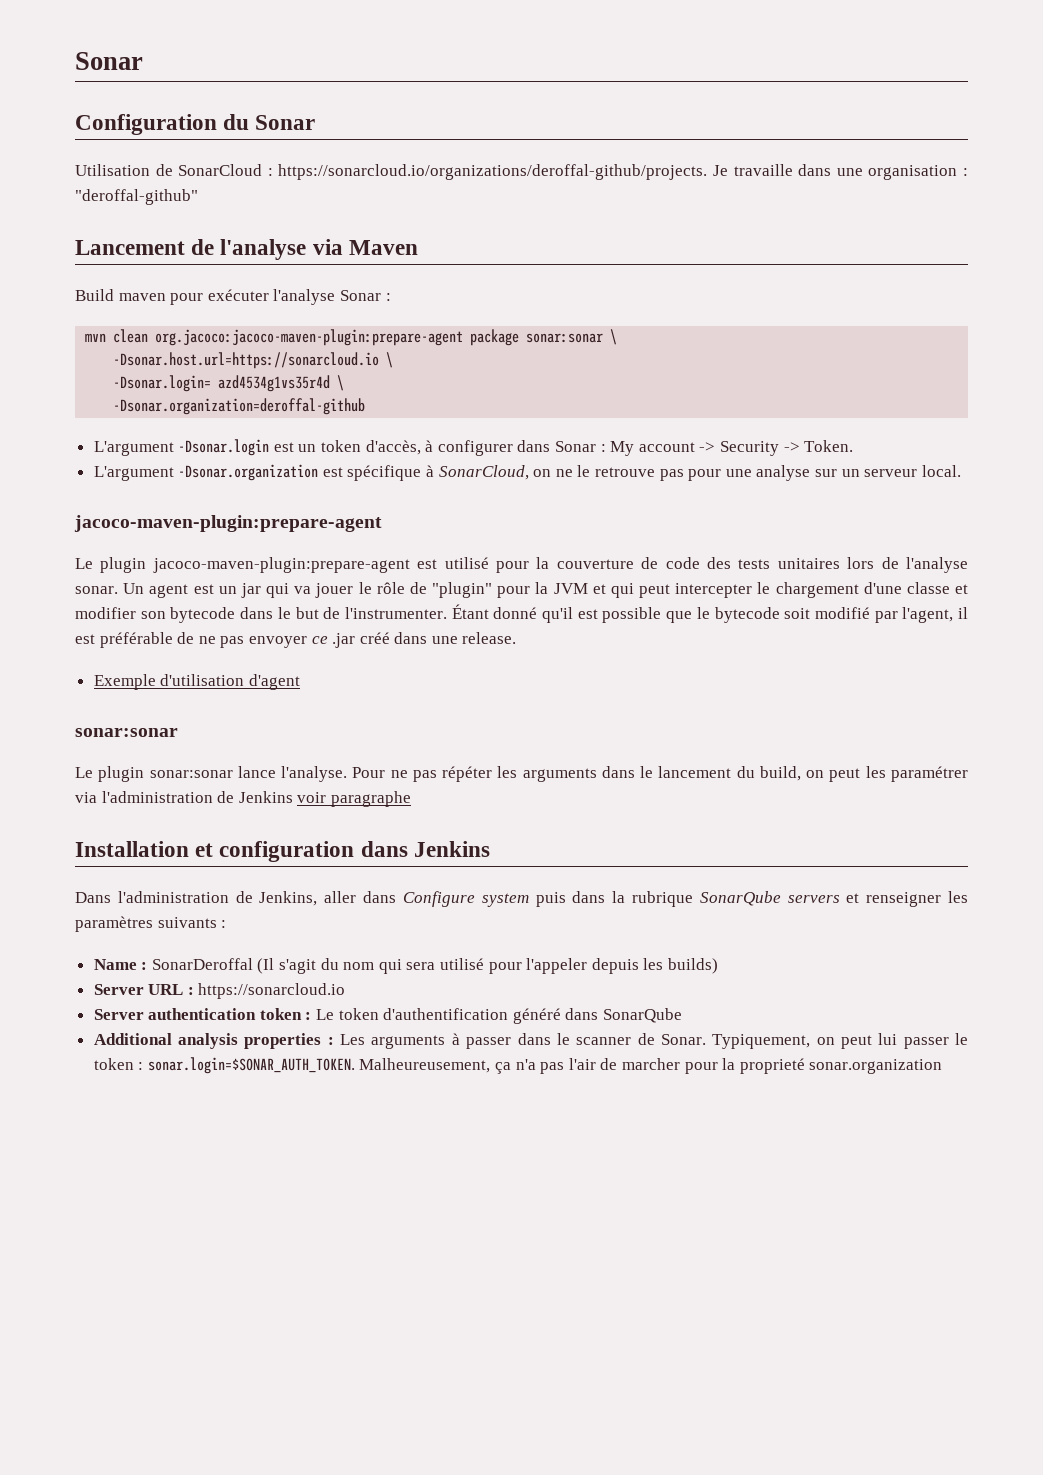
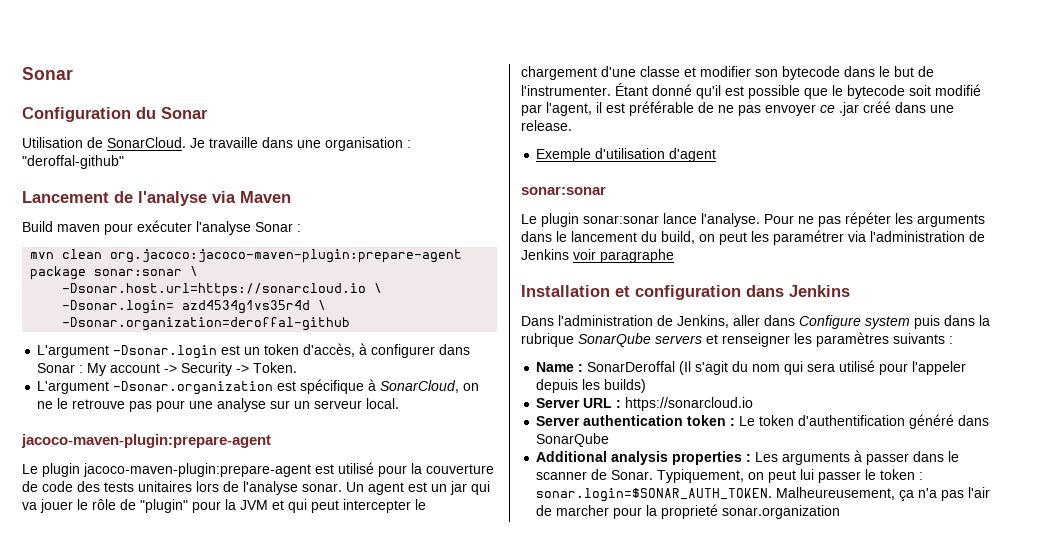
[178,164,708,180] SonarCloud : https://sonarcloud.io/organizations/deroffal-github/projects. -> [107,137,186,148] SonarCloud.

